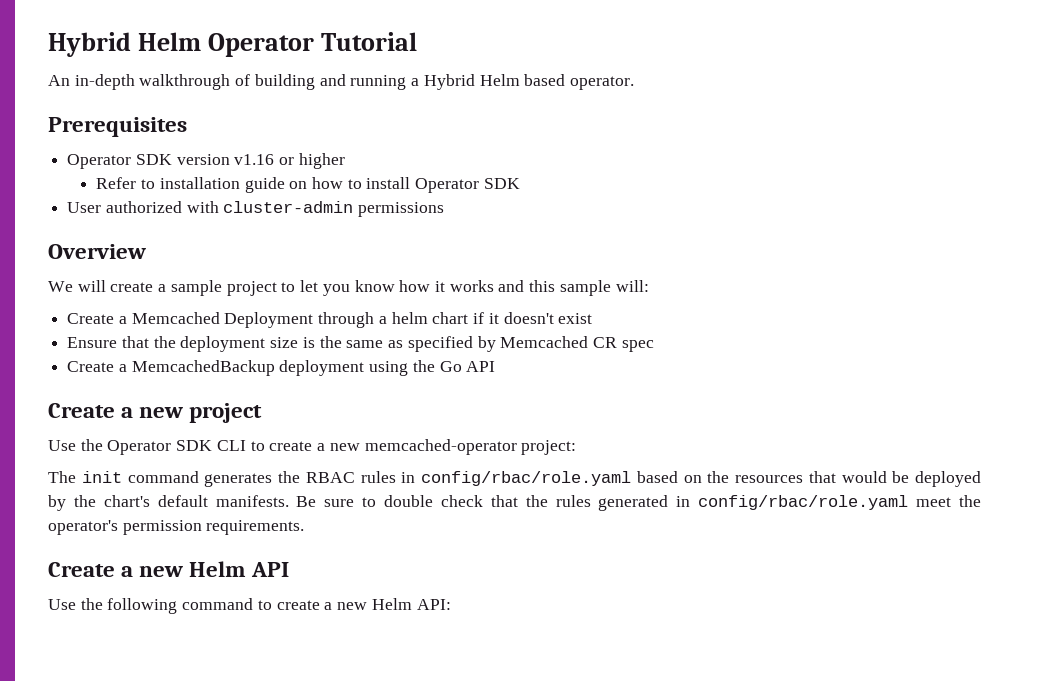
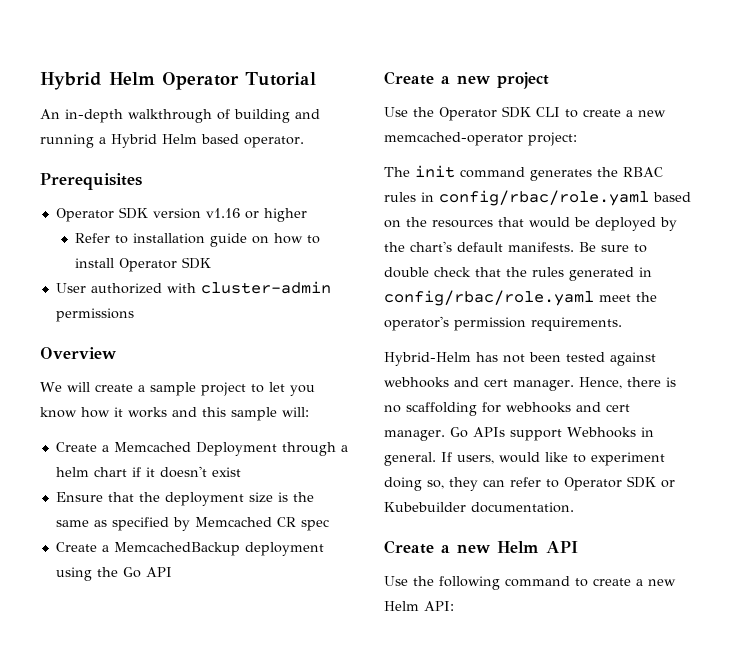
(305, 527) none -> [384,352,656,366] [384,377,676,391] [384,402,630,416] [384,427,654,441] [384,452,665,466] [384,476,675,491] [384,502,574,513] // Hybrid-Helm has not been tested against webhooks and cert manager. Hence, there is no scaffolding for webhooks and cert manager. Go APIs support Webhooks in general. If users, would like to experiment doing so, they can refer to Operator SDK or Kubebuilder documentation.

